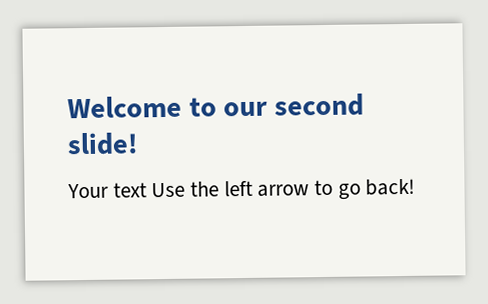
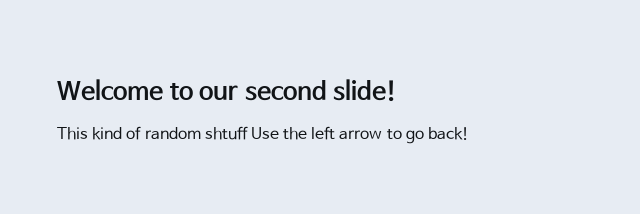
[67,182,147,199] Your text -> [57,126,248,140] This kind of random shtuff

